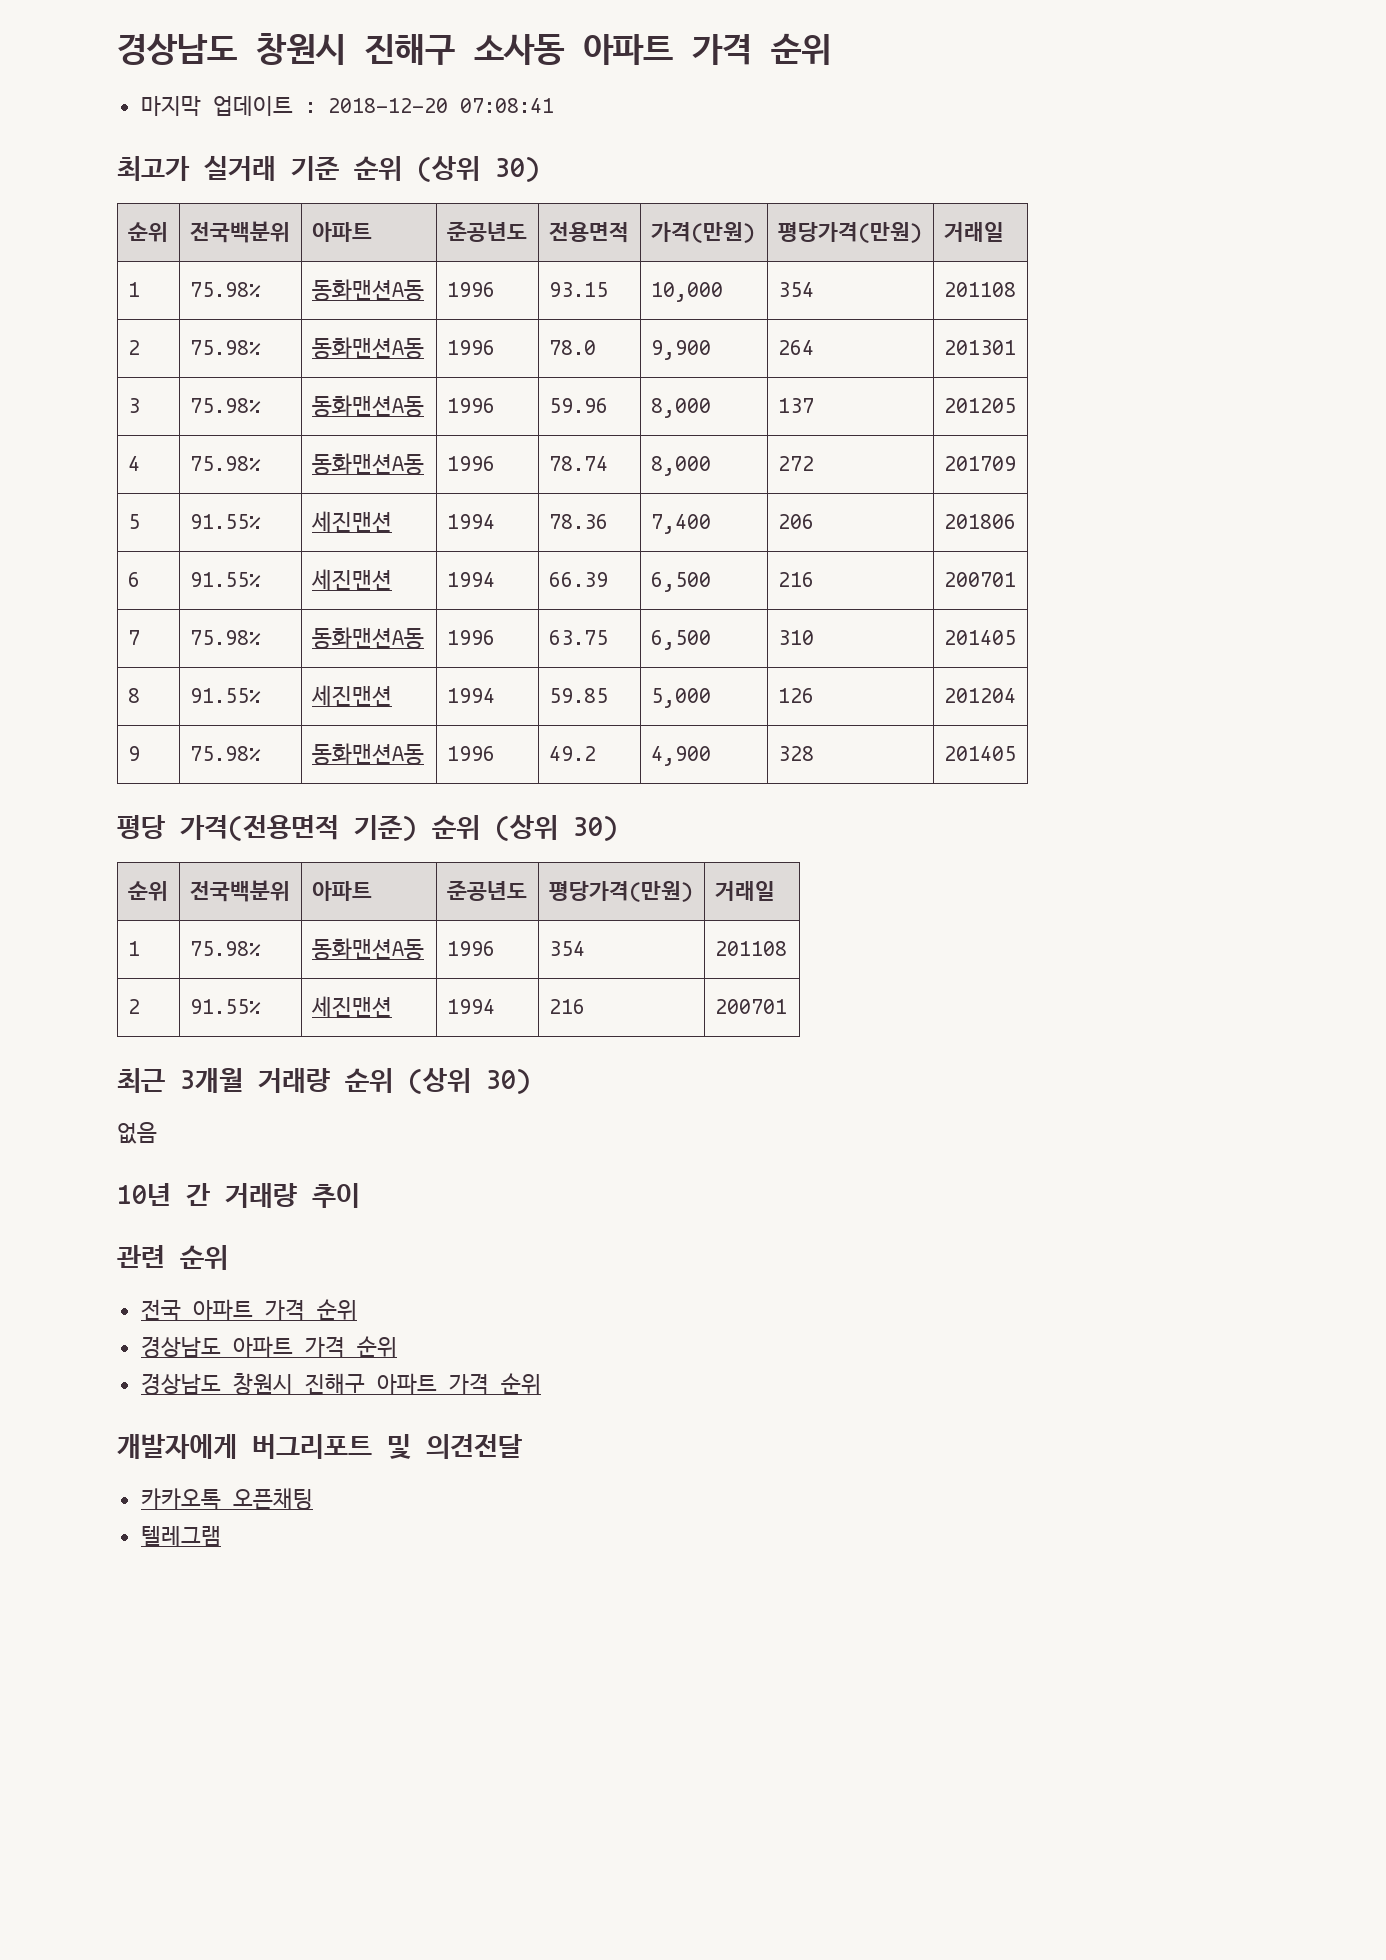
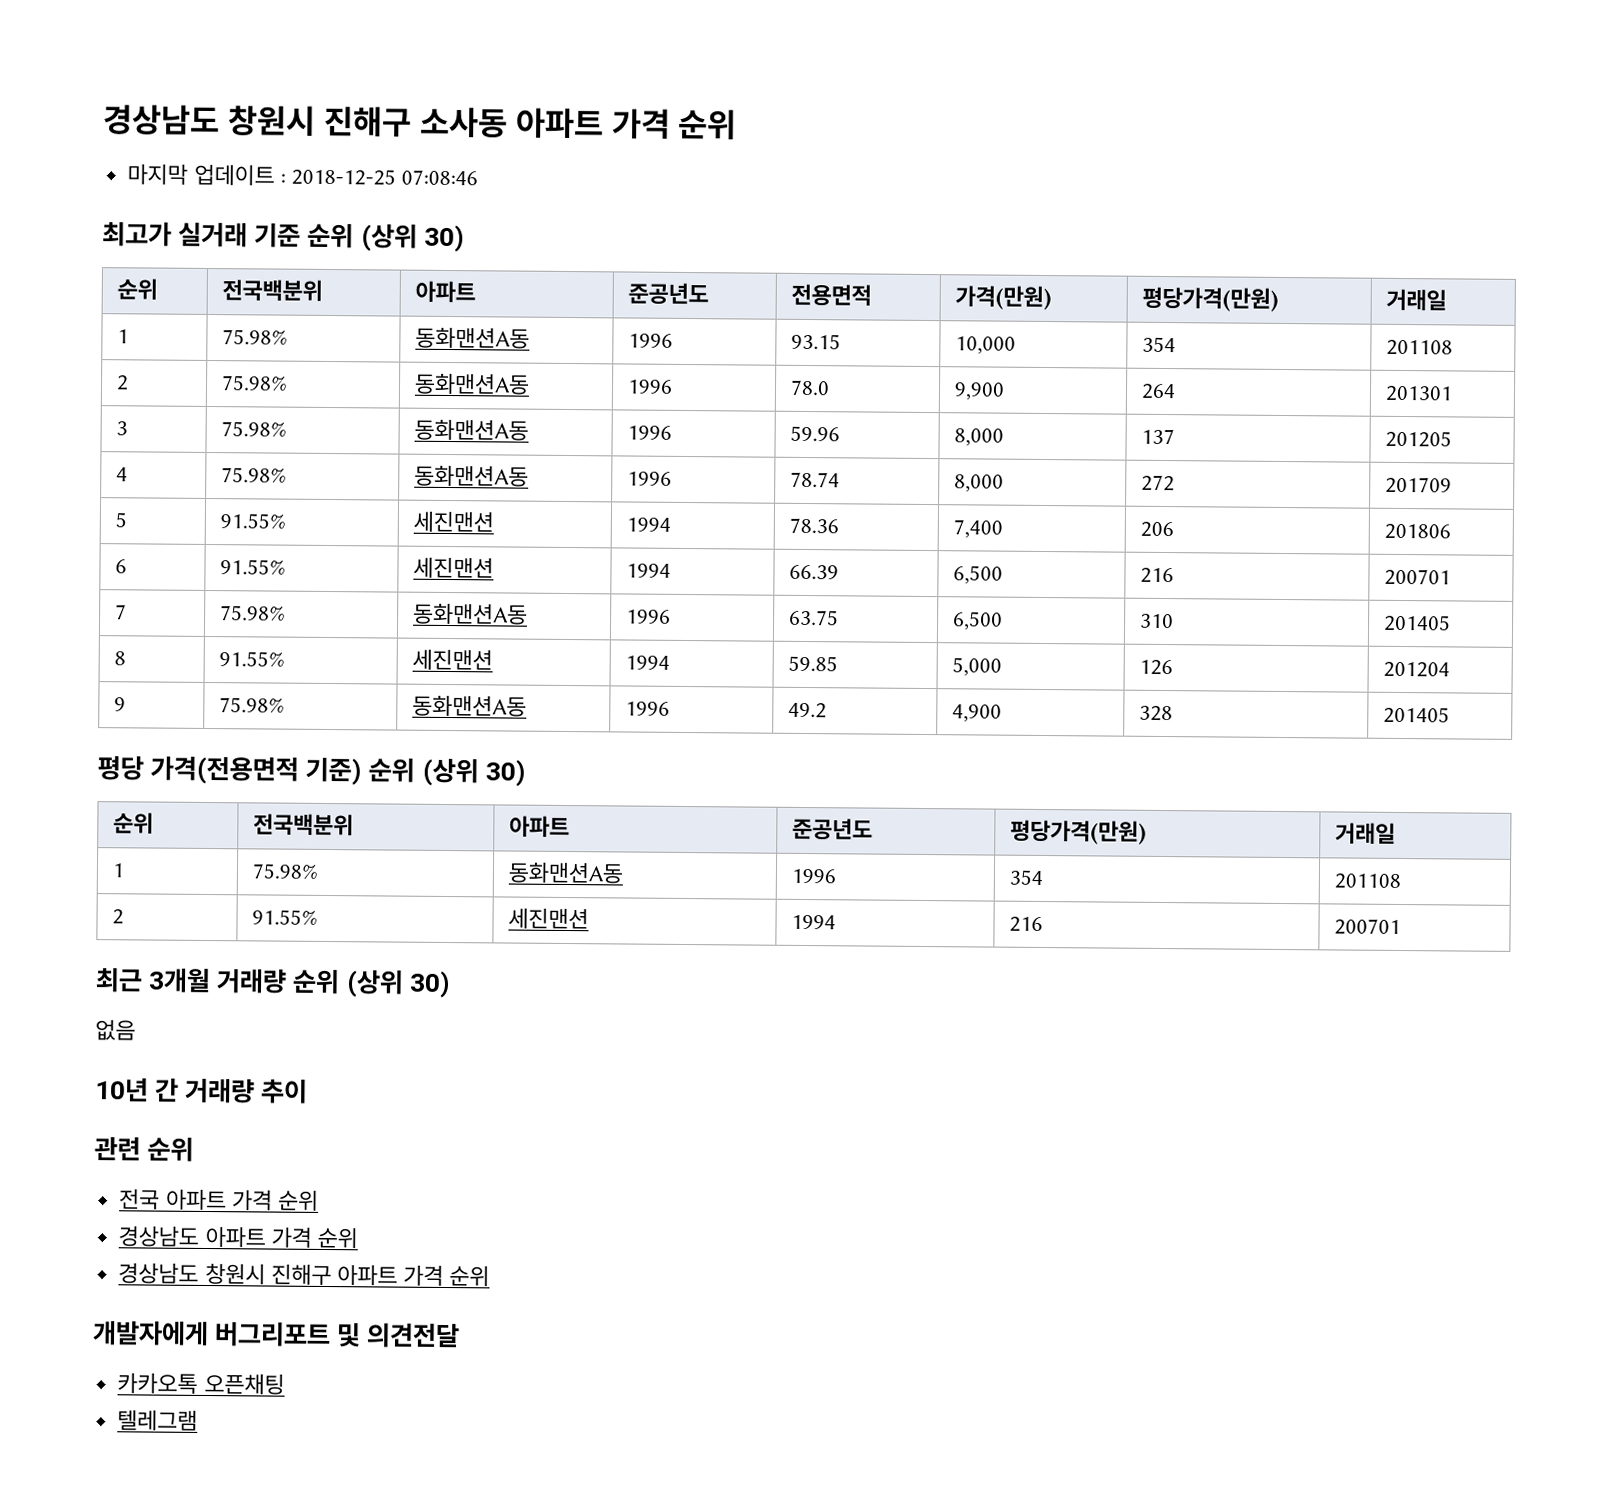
[327,98,554,113] 2018-12-20 07:08:41 -> [290,168,479,186] 2018-12-25 07:08:46

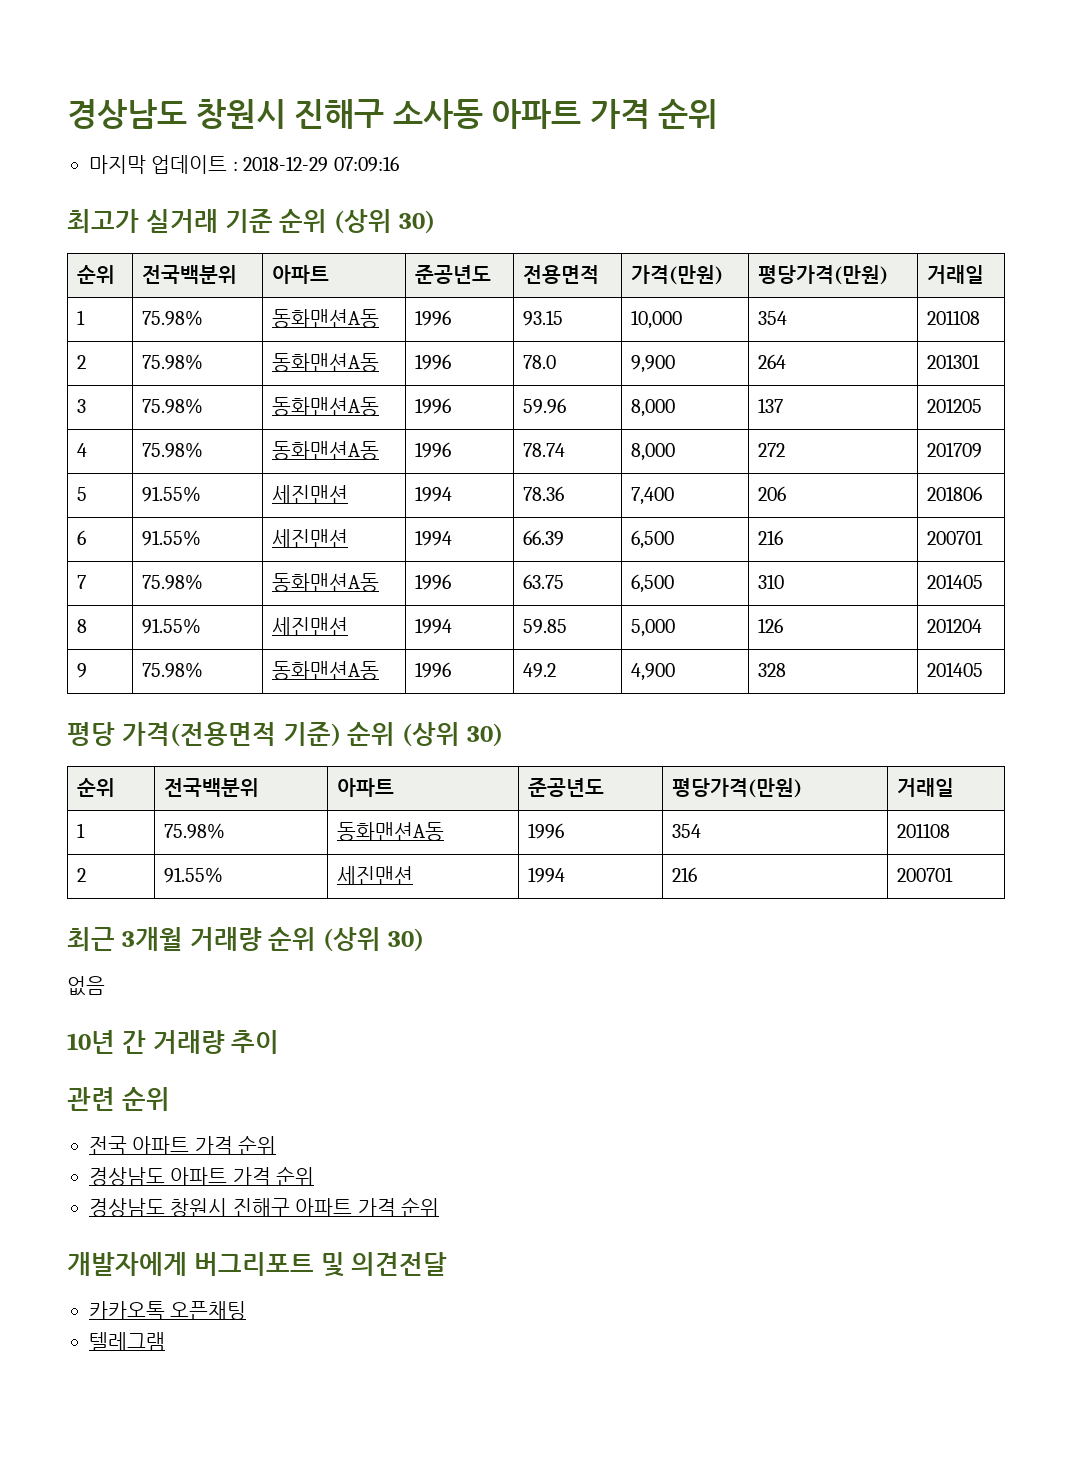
[290,168,479,186] 2018-12-25 07:08:46 -> [243,156,399,172] 2018-12-29 07:09:16

